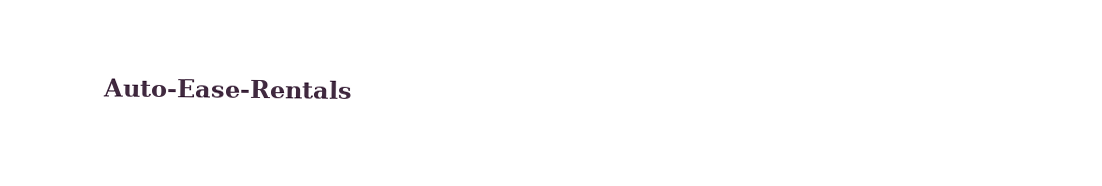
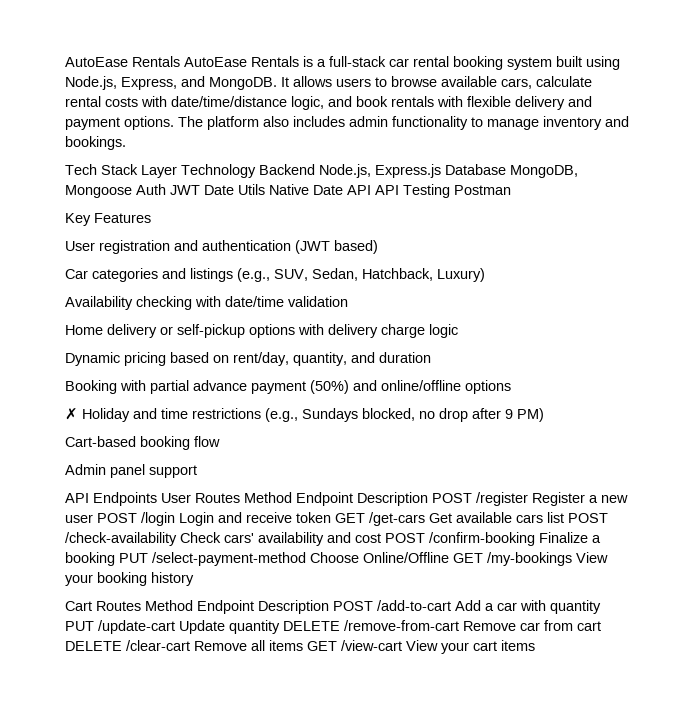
[102,78,353,99] Auto-Ease-Rentals -> [65,56,620,70] [65,76,592,90] [65,96,592,110] [65,116,629,130] [65,136,126,150] [65,164,578,178] [65,184,511,198] [65,213,151,226] [65,240,378,254] [65,268,485,282] [65,296,348,310] [65,324,458,338] [65,352,431,366] [65,380,511,394] [65,408,544,422] [65,436,220,450] [65,464,197,478] [65,492,628,506] [65,512,608,526] [65,532,601,546] [65,552,608,566] [65,572,194,586] [65,600,601,614] [65,620,601,634] [65,640,535,654] AutoEase Rentals AutoEase Rentals is a full-stack car rental booking system built using Node.js, Express, and MongoDB. It allows users to browse available cars, calculate rental costs with date/time/distance logic, and book rentals with flexible delivery and payment options. The platform also includes admin functionality to manage inventory and bookings. // Tech Stack Layer Technology Backend Node.js, Express.js Database MongoDB, Mongoose Auth JWT Date Utils Native Date API API Testing Postman // Key Features // User registration and authentication (JWT based) // Car categories and listings (e.g., SUV, Sedan, Hatchback, Luxury) // Availability checking with date/time validation // Home delivery or self-pickup options with delivery charge logic // Dynamic pricing based on rent/day, quantity, and duration // Booking with partial advance payment (50%) and online/offline options // ✗ Holiday and time restrictions (e.g., Sundays blocked, no drop after 9 PM) // Cart-based booking flow // Admin panel support // API Endpoints User Routes Method Endpoint Description POST /register Register a new user POST /login Login and receive token GET /get-cars Get available cars list POST /check-availability Check cars' availability and cost POST /confirm-booking Finalize a booking PUT /select-payment-method Choose Online/Offline GET /my-bookings View your booking history // Cart Routes Method Endpoint Description POST /add-to-cart Add a car with quantity PUT /update-cart Update quantity DELETE /remove-from-cart Remove car from cart DELETE /clear-cart Remove all items GET /view-cart View your cart items

